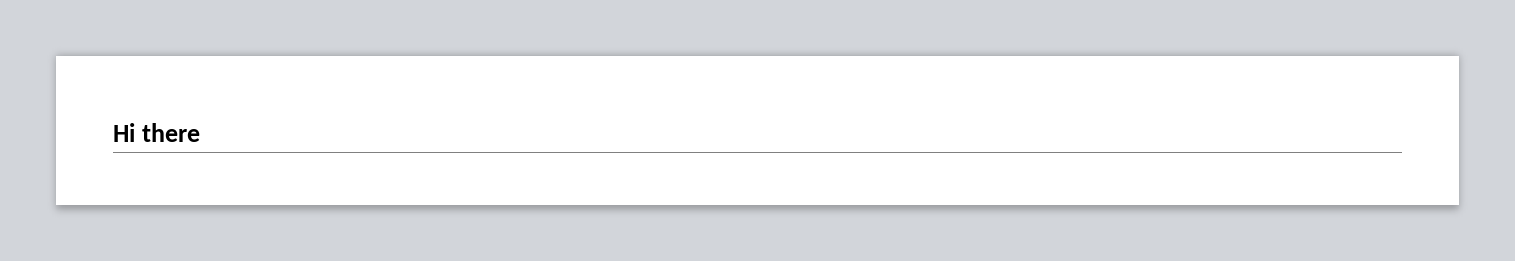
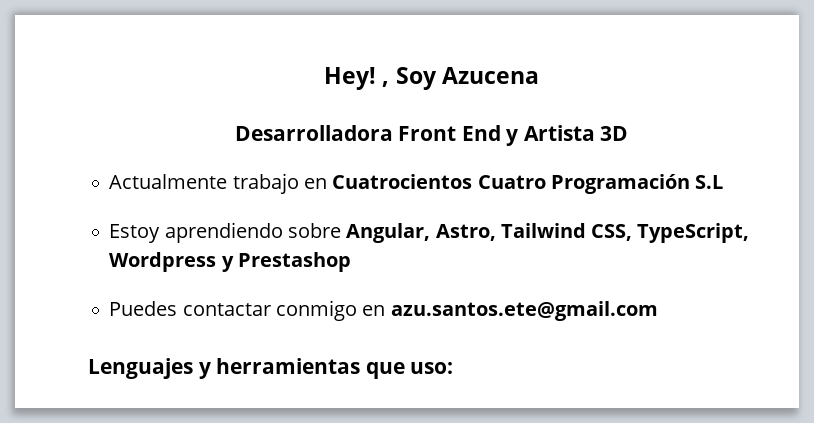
[113,123,200,142] Hi there -> [324,67,539,90] [234,125,629,146] [109,173,724,194] [109,222,750,243] [109,252,351,272] [109,300,658,321] [88,358,454,379] Hey! , Soy Azucena // Desarrolladora Front End y Artista 3D // Actualmente trabajo en Cuatrocientos Cuatro Programación S.L // Estoy aprendiendo sobre Angular, Astro, Tailwind CSS, TypeScript, Wordpress y Prestashop // Puedes contactar conmigo en azu.santos.ete@gmail.com // Lenguajes y herramientas que uso:

